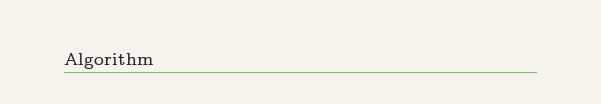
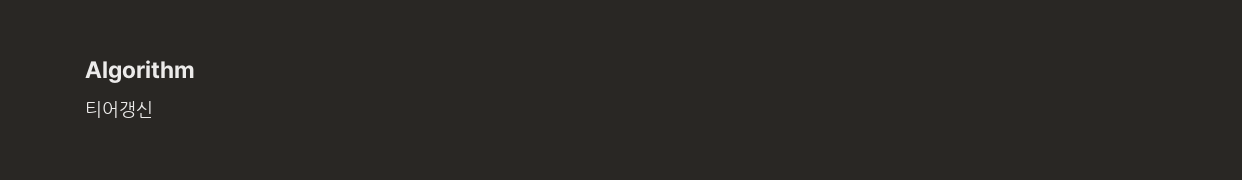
(153, 61) none -> [85,101,153,118] // 티어갱신

